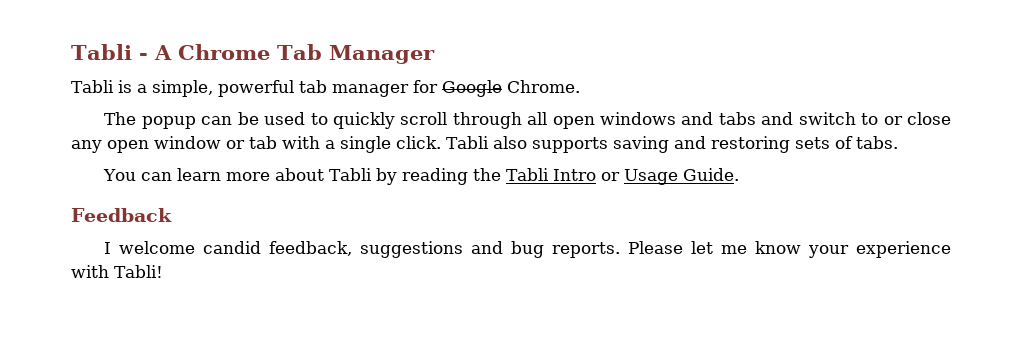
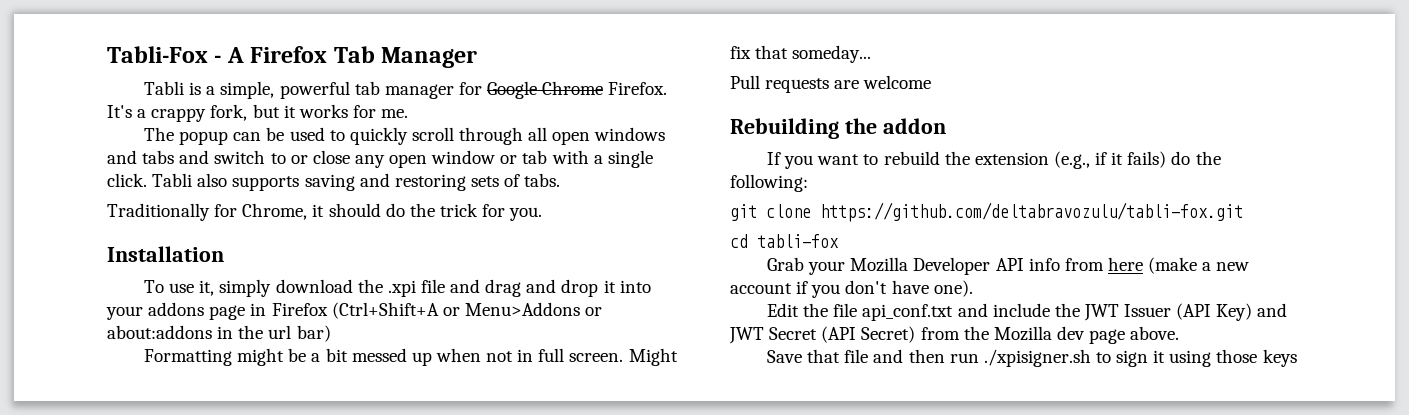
[71,44,132,60] Tabli -> [107,46,208,63] Tabli-Fox
[177,44,270,60] Chrome -> [250,46,328,63] Firefox
[506,80,580,93] Chrome. -> [542,81,668,95] [107,104,409,122] Chrome Firefox. It's a crappy fork, but it works for me.
[103,168,740,185] [71,208,172,222] [104,241,951,258] [71,265,163,278] You can learn more about Tabli by reading the Tabli Intro or Usage Guide. // Feedback // I welcome candid feedback, suggestions and bug reports. Please let me know your experience with Tabli! -> [107,203,543,221] [107,246,224,262] [143,279,651,297] [106,302,603,320] [107,325,331,342] [143,348,678,366] [730,45,872,63] [730,75,932,93] [730,118,946,139] [766,151,1221,169] [730,174,808,192] [730,202,1243,222] [730,234,839,248] [766,257,1250,275] [730,280,973,298] [766,303,1288,321] [729,326,1180,344] [766,349,1297,367] Traditionally for Chrome, it should do the trick for you. // Installation // To use it, simply download the .xpi file and drag and drop it into your addons page in Firefox (Ctrl+Shift+A or Menu>Addons or about:addons in the url bar) // Formatting might be a bit messed up when not in full screen. Might fix that someday... // Pull requests are welcome // Rebuilding the addon // If you want to rebuild the extension (e.g., if it fails) do the following: // git clone https://github.com/deltabravozulu/tabli-fox.git // cd tabli-fox // Grab your Mozilla Developer API info from here (make a new account if you don't have one). // Edit the file api_conf.txt and include the JWT Issuer (API Key) and JWT Secret (API Secret) from the Mozilla dev page above. // Save that file and then run ./xpisigner.sh to sign it using those keys

